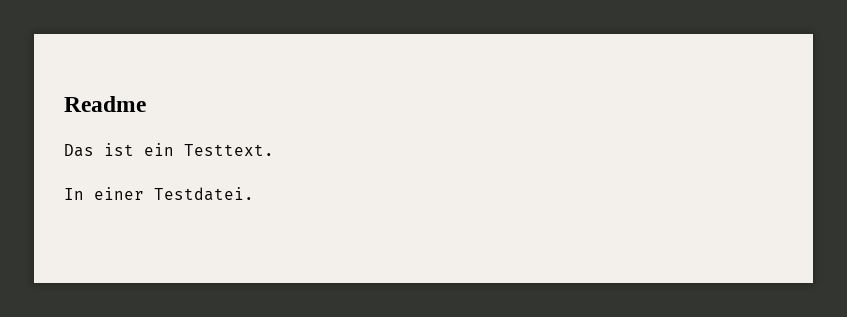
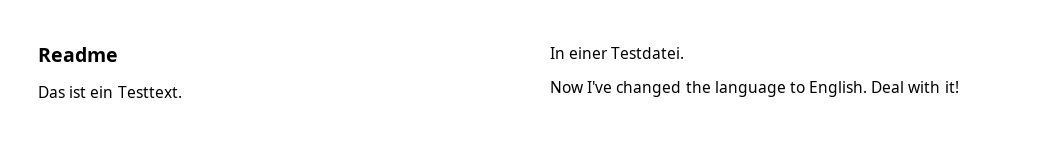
(254, 194) none -> [550,81,959,97] // Now I've changed the language to English. Deal with it!

